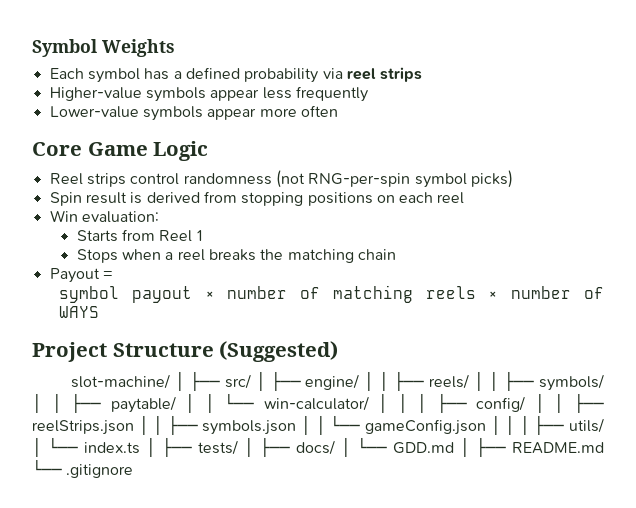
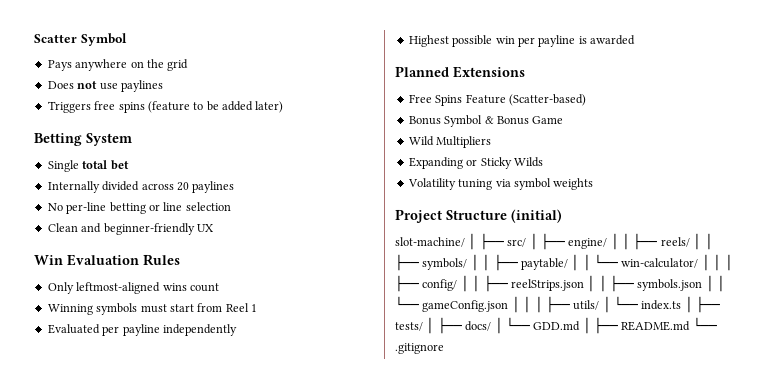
[32,39,175,57] [49,67,423,83] [49,86,368,102] [49,105,338,121] [32,141,209,161] [49,170,513,188] [49,191,465,206] [49,210,159,223] [76,229,202,242] [76,249,396,263] [49,268,113,283] [59,285,605,303] [59,306,100,318] Symbol Weights // Each symbol has a defined probability via reel strips // Higher-value symbols appear less frequently // Lower-value symbols appear more often // Core Game Logic // Reel strips control randomness (not RNG-per-spin symbol picks) // Spin result is derived from stopping positions on each reel // Win evaluation: // Starts from Reel 1 // Stops when a reel breaks the matching chain // Payout = // symbol payout × number of matching reels × number of WAYS -> [34,33,127,46] [47,59,189,71] [47,80,163,92] [47,101,284,113] [34,133,132,146] [47,160,129,172] [47,181,235,193] [47,202,231,214] [47,223,214,235] [34,254,180,266] [47,282,219,294] [47,303,257,315] [47,324,237,336] [408,35,635,47] [395,66,525,78] [408,94,586,106] [408,115,564,127] [408,136,492,148] [408,157,543,169] [407,178,594,190] Scatter Symbol // Pays anywhere on the grid // Does not use paylines // Triggers free spins (feature to be added later) // Betting System // Single total bet // Internally divided across 20 paylines // No per-line betting or line selection // Clean and beginner-friendly UX // Win Evaluation Rules // Only leftmost-aligned wins count // Winning symbols must start from Reel 1 // Evaluated per payline independently // Highest possible win per payline is awarded // Planned Extensions // Free Spins Feature (Scatter-based) // Bonus Symbol & Bonus Game // Wild Multipliers // Expanding or Sticky Wilds // Volatility tuning via symbol weights
[219,341,339,362] (Suggested) -> [511,209,562,223] (initial)

